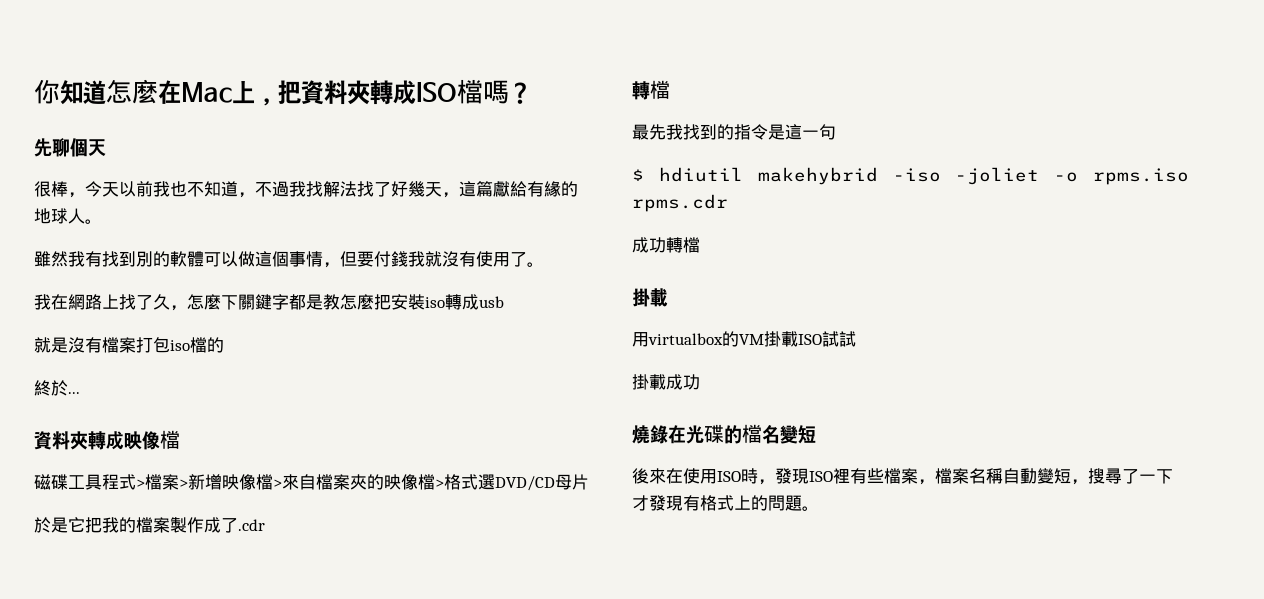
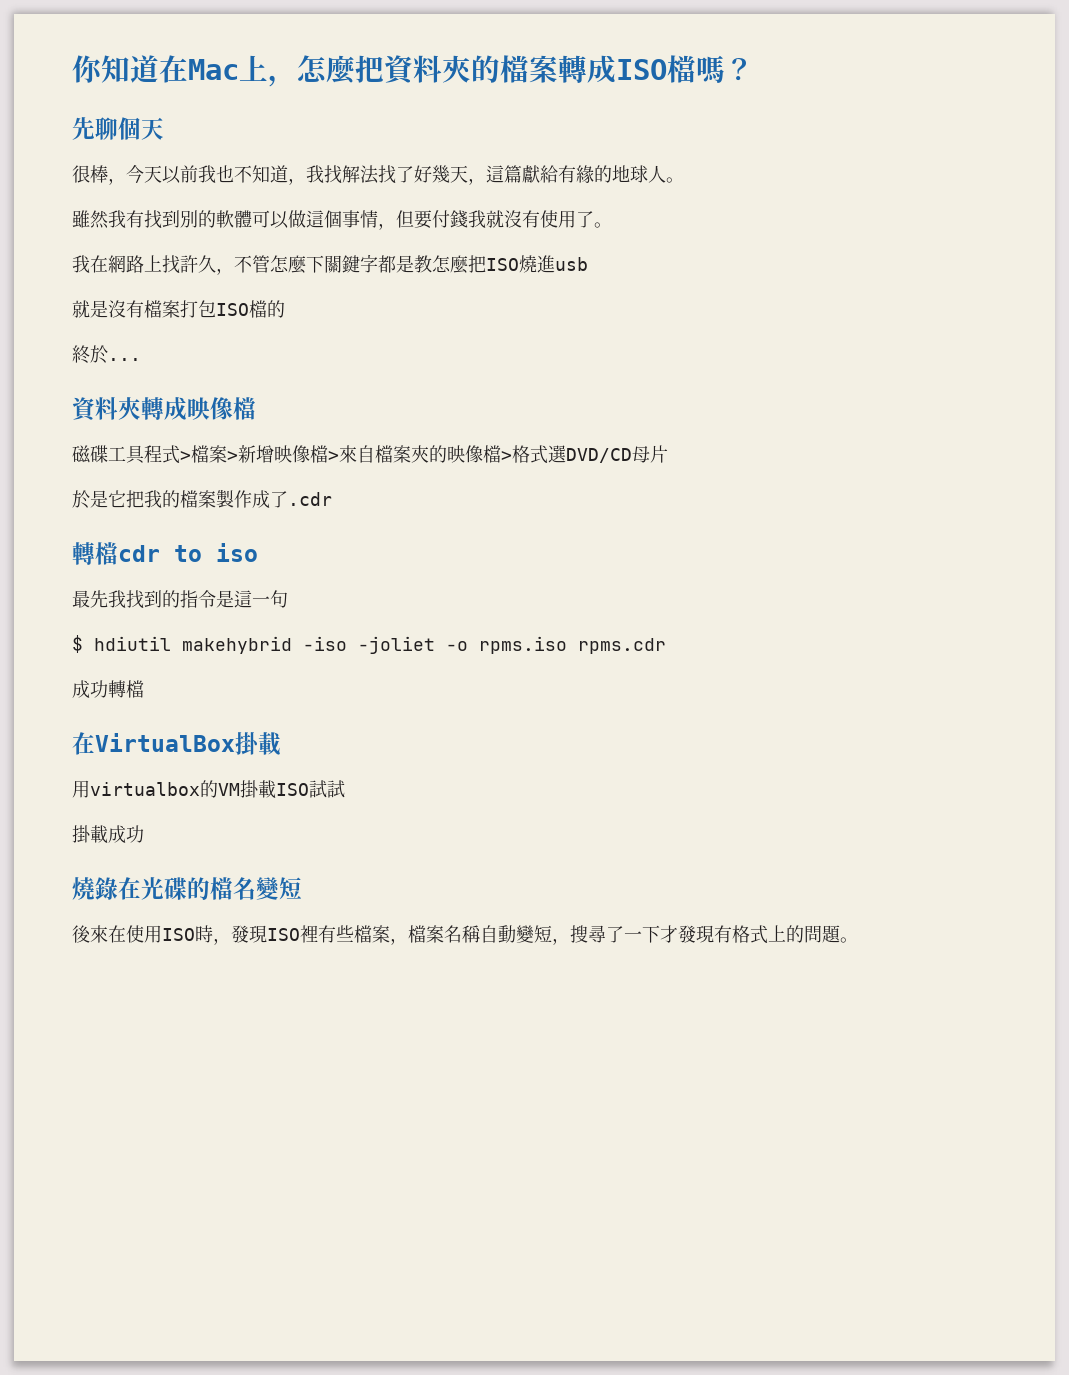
[106,79,158,104] 怎麼 -> (159, 69) none
(278, 102) none -> [297,55,355,84] 怎麼
(370, 92) none -> [471,55,558,83] 的檔案
[255,181,289,197] 不過 -> (306, 181) none
[136,294,187,311] 了久， -> [180,255,270,275] 許久，不管
[391,294,479,310] 安裝iso轉成 -> [486,255,555,273] ISO燒進
[170,340,190,351] iso -> [216,303,249,316] ISO
(670, 89) none -> [118,543,258,562] cdr to iso
(700, 245) none -> [72,732,235,755] 在VirtualBox

